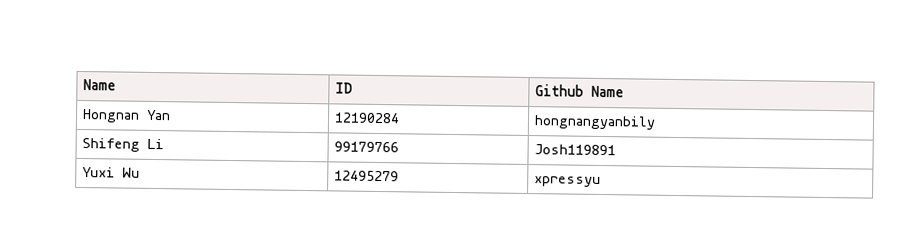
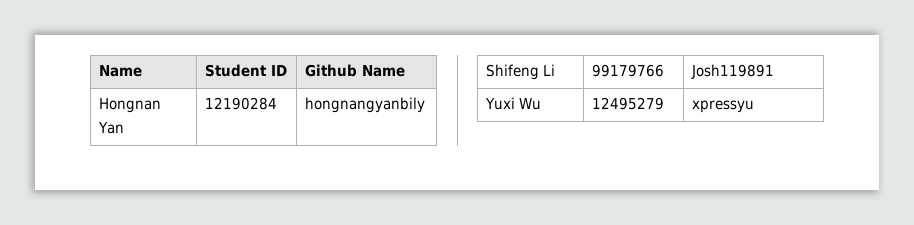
(116, 85) none -> [205,64,268,77] Student

